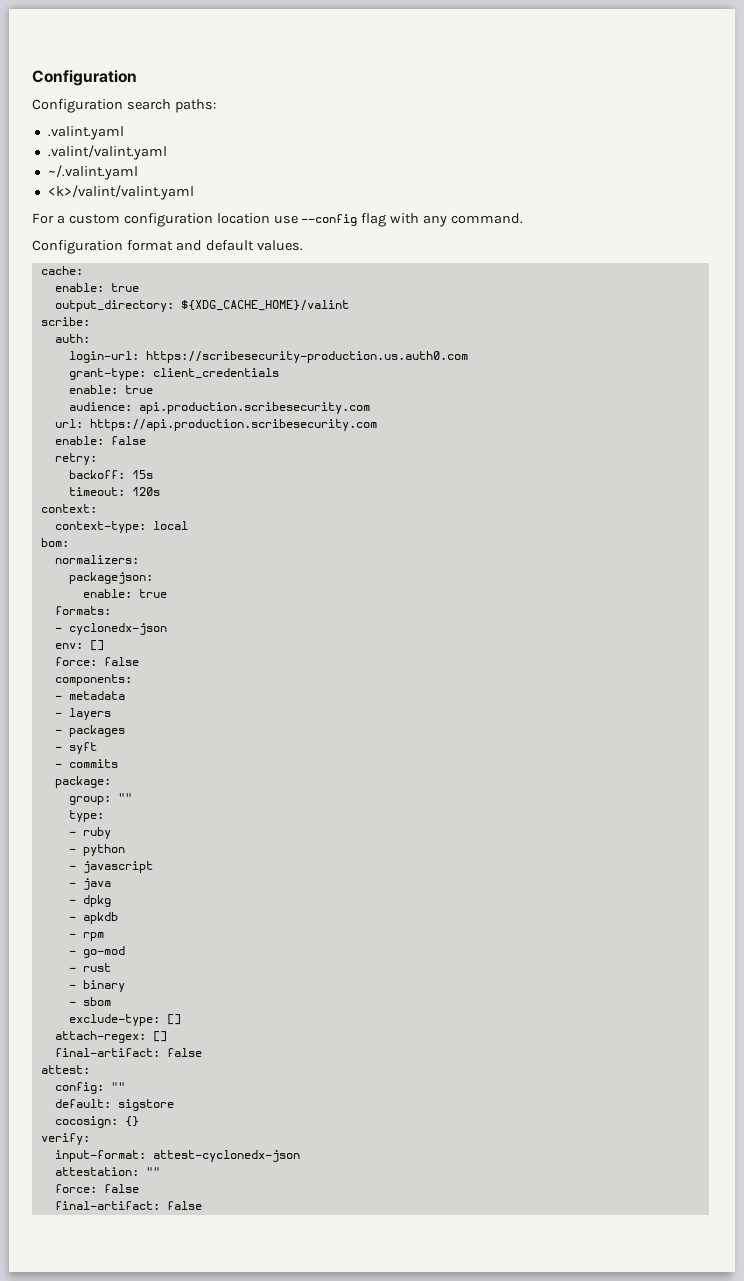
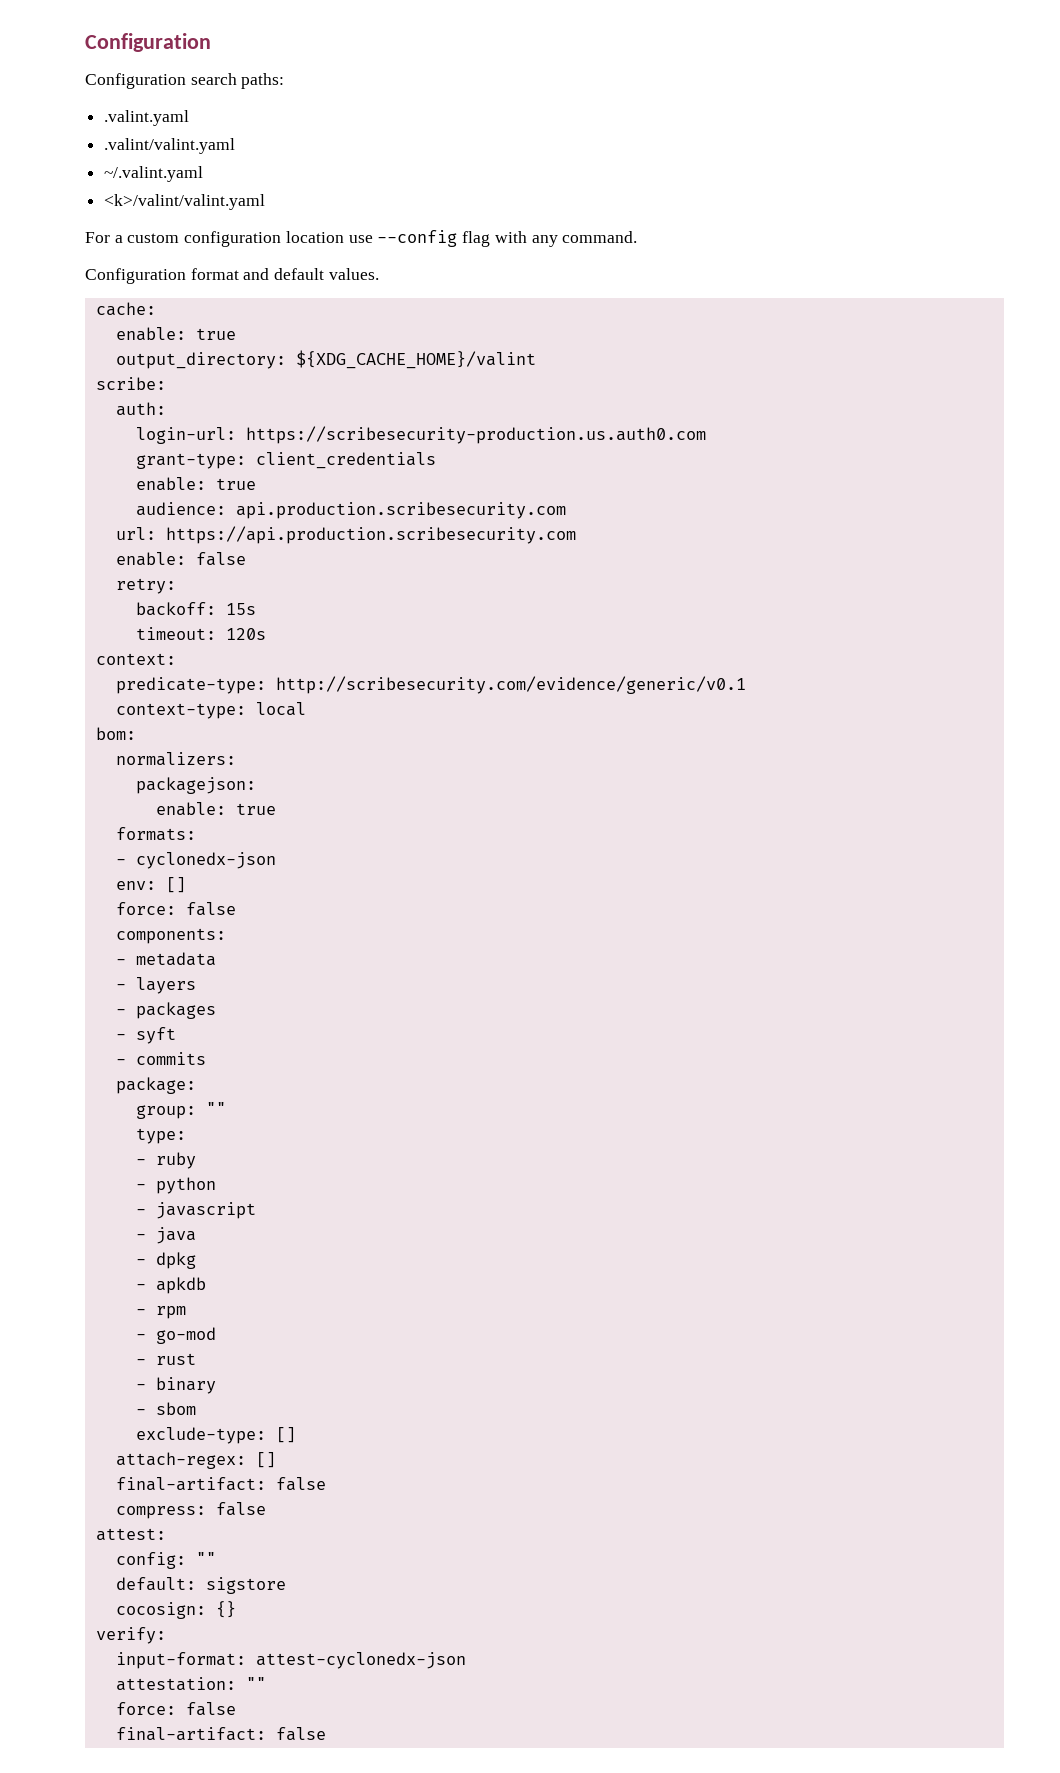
(97, 508) none -> [115,676,746,694] // predicate-type: http://scribesecurity.com/evidence/generic/v0.1
(202, 1052) none -> [115,1502,266,1519] // compress: false

